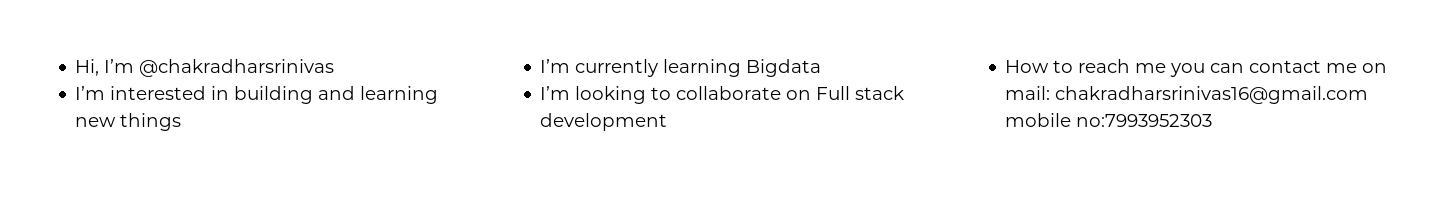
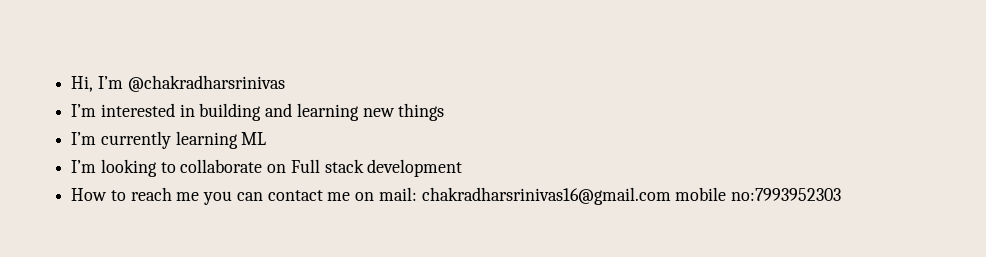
[746,59,822,77] Bigdata -> [241,132,267,145] ML

